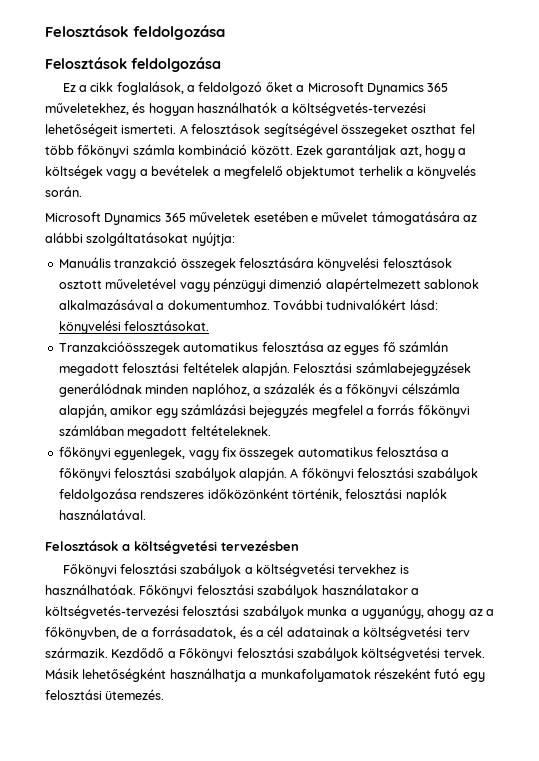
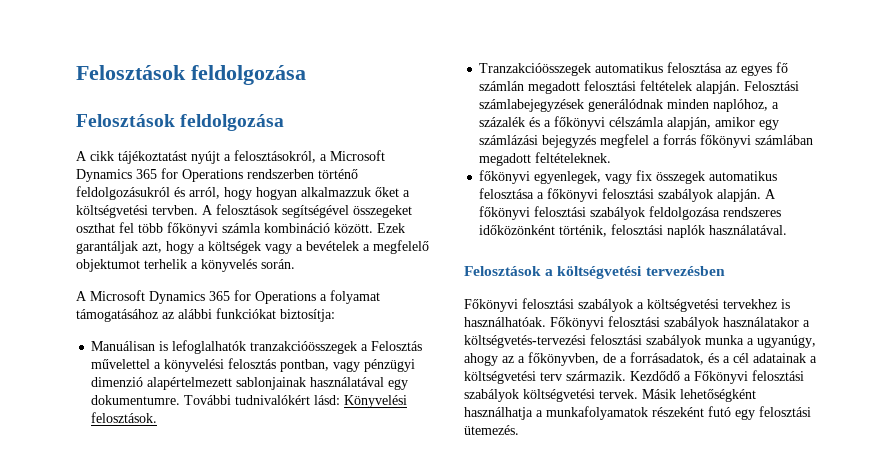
[62,81,449,95] [45,102,426,116] [45,123,177,137] Ez a cikk foglalások, a feldolgozó őket a Microsoft Dynamics 365 műveletekhez, és hogyan használhatók a költségvetés-tervezési lehetőségeit ismerteti. -> [76,150,385,164] [76,168,358,182] [76,186,410,200] [76,205,198,218] A cikk tájékoztatást nyújt a felosztásokról, a Microsoft Dynamics 365 for Operations rendszerben történő feldolgozásukról és arról, hogy hogyan alkalmazzuk őket a költségvetési tervben.
[45,211,477,225] [45,232,235,246] [58,257,452,271] [58,278,479,292] [58,299,270,310] Microsoft Dynamics 365 műveletek esetében e művelet támogatására az alábbi szolgáltatásokat nyújtja: // Manuális tranzakció összegek felosztására könyvelési felosztások osztott műveletével vagy pénzügyi dimenzió alapértelmezett sablonok alkalmazásával a dokumentumhoz. -> [76,290,380,304] [76,308,335,322] [91,340,423,354] [91,358,416,372] [91,377,409,390] [91,395,181,405] A Microsoft Dynamics 365 for Operations a folyamat támogatásához az alábbi funkciókat biztosítja: // Manuálisan is lefoglalhatók tranzakcióösszegek a Felosztás művelettel a könyvelési felosztás pontban, vagy pénzügyi dimenzió alapértelmezett sablonjainak használatával egy dokumentumre.
[58,320,210,334] könyvelési felosztásokat. -> [344,395,408,408] [91,412,158,423] Könyvelési felosztások.

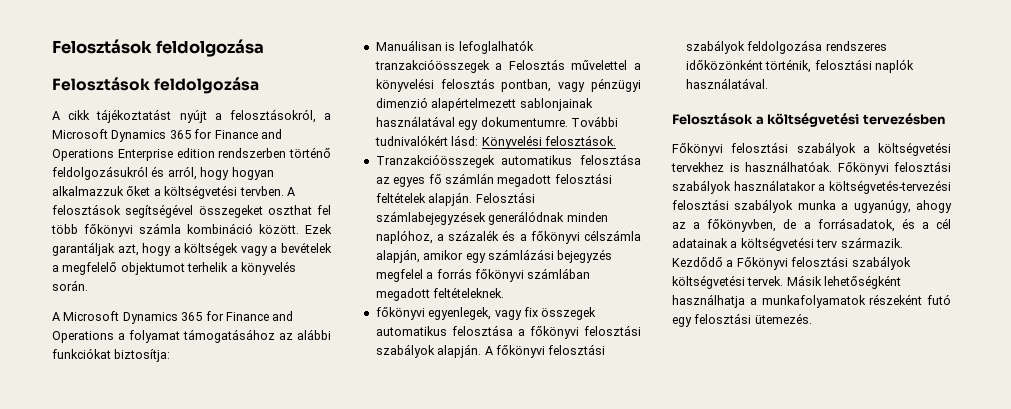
[182,169,243,182] Operations -> [214,129,282,139] [52,148,215,161] Finance and Operations Enterprise edition
(251, 295) none -> [225,311,294,321] Finance and

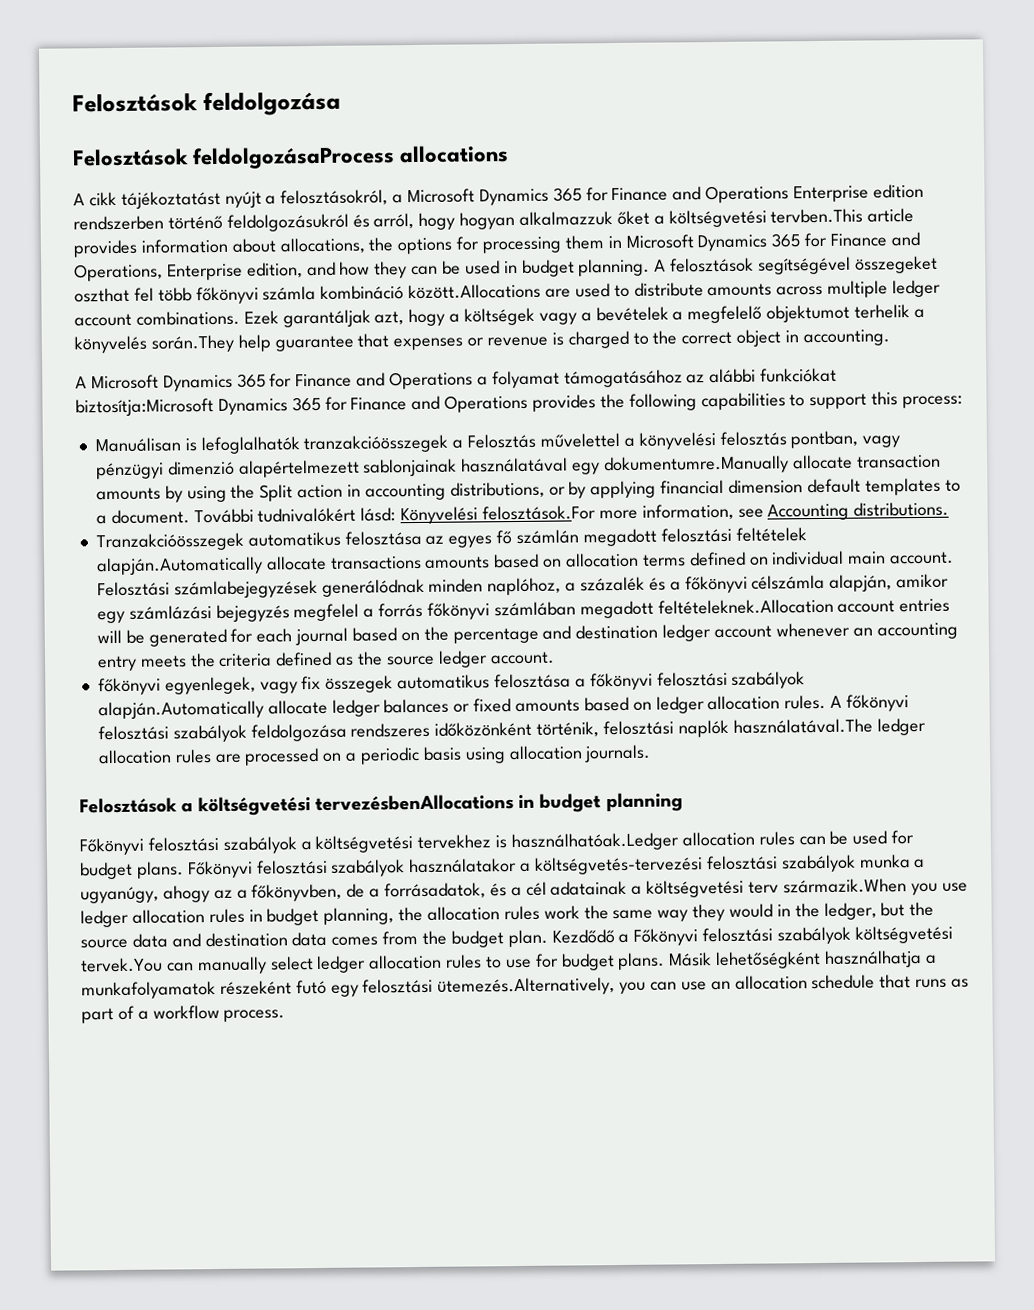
[154,77,260,94] feldolgozása -> [192,145,510,170] feldolgozásaProcess allocations
[239,186,284,196] tervben. -> [770,208,915,224] [73,231,920,258] [74,258,651,282] tervben.This article provides information about allocations, the options for processing them in Microsoft Dynamics 365 for Finance and Operations, Enterprise edition, and how they can be used in budget planning.
[259,224,299,234] között. -> [408,279,942,300] [74,310,240,327] között.Allocations are used to distribute amounts across multiple ledger account combinations.
[52,280,88,291] során. -> [150,329,890,353] során.They help guarantee that expenses or revenue is charged to the correct object in accounting.
[114,349,171,362] biztosítja: -> [75,391,964,417] biztosítja:Microsoft Dynamics 365 for Finance and Operations provides the following capabilities to support this process:
[480,116,618,127] [374,135,616,149] dokumentumre. További tudnivalókért lásd: Könyvelési felosztások. -> [603,454,941,475] [95,477,961,503] [95,501,950,525] dokumentumre.Manually allocate transaction amounts by using the Split action in accounting distributions, or by applying financial dimension default templates to a document. További tudnivalókért lásd: Könyvelési felosztások.For more information, see Accounting distributions.
[428,192,473,206] alapján. -> [96,550,955,576] alapján.Automatically allocate transactions amounts based on allocation terms defined on individual main account.
[433,287,505,298] feltételeknek. -> [657,598,951,615] [96,622,958,647] [96,650,555,672] feltételeknek.Allocation account entries will be generated for each journal based on the percentage and destination ledger account whenever an accounting entry meets the criteria defined as the source ledger account.
[437,344,482,358] alapján. -> [97,694,827,720] alapján.Automatically allocate ledger balances or fixed amounts based on ledger allocation rules.
[685,78,768,89] használatával. -> [732,717,926,736] [97,744,652,766] használatával.The ledger allocation rules are processed on a periodic basis using allocation journals.
[862,113,945,125] tervezésben -> [314,792,683,813] tervezésbenAllocations in budget planning
[745,161,832,172] használhatóak. -> [511,830,915,852] [80,861,184,880] használhatóak.Ledger allocation rules can be used for budget plans.
[840,237,903,248] származik. -> [782,878,968,896] [80,901,935,928] [80,929,548,949] származik.When you use ledger allocation rules in budget planning, the allocation rules work the same way they would in the ledger, but the source data and destination data comes from the budget plan.
[747,276,784,286] tervek. -> [80,952,666,975] tervek.You can manually select ledger allocation rules to use for budget plans.
[754,313,812,324] ütemezés. -> [437,974,970,996] [81,1004,286,1024] ütemezés.Alternatively, you can use an allocation schedule that runs as part of a workflow process.

